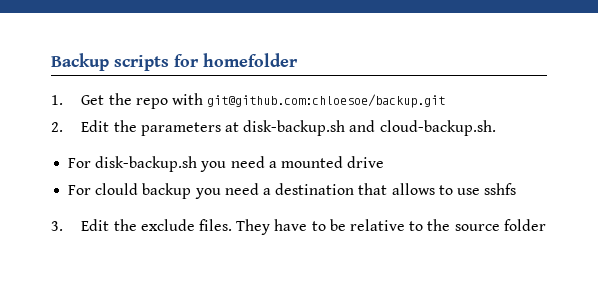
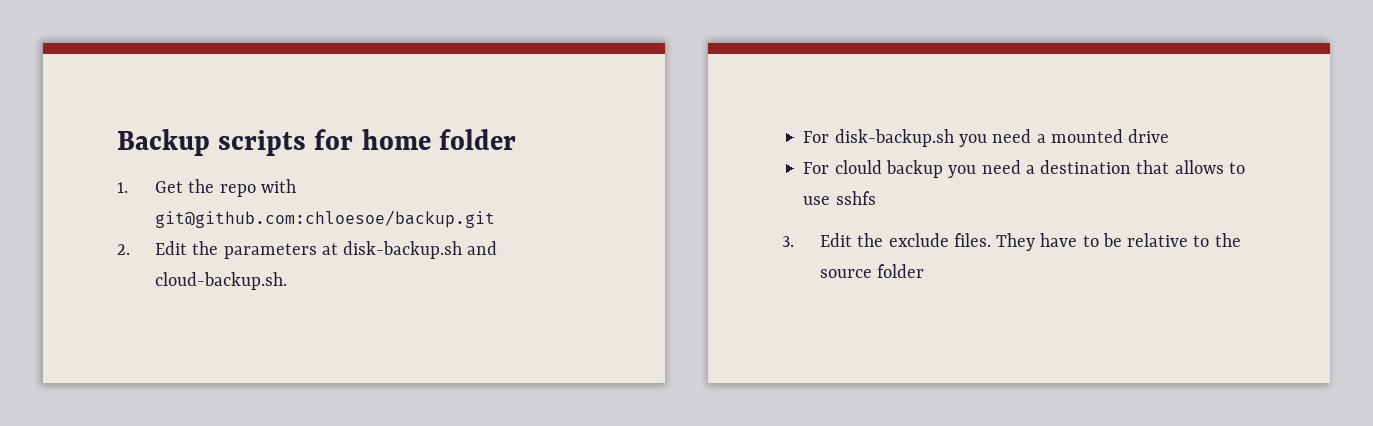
[203,53,298,67] homefolder -> [361,129,516,150] home folder

